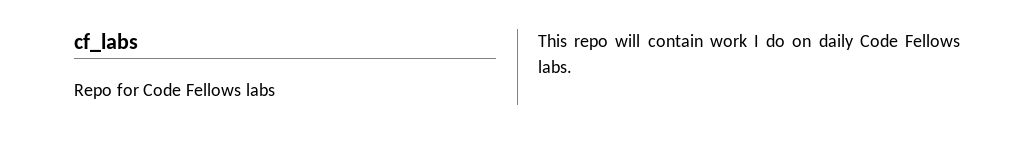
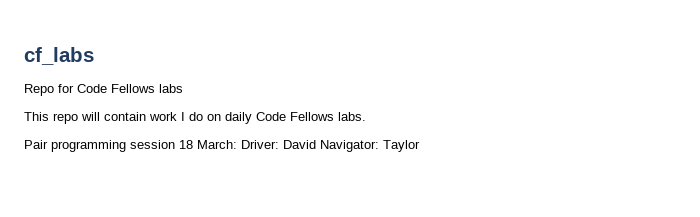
(572, 66) none -> [24,140,420,152] // Pair programming session 18 March: Driver: David Navigator: Taylor

